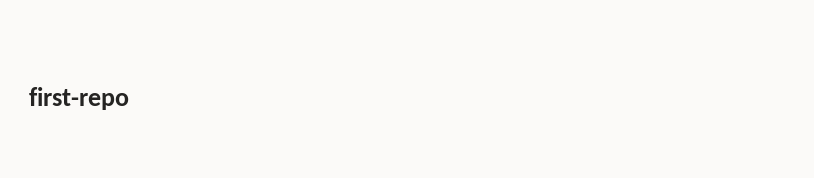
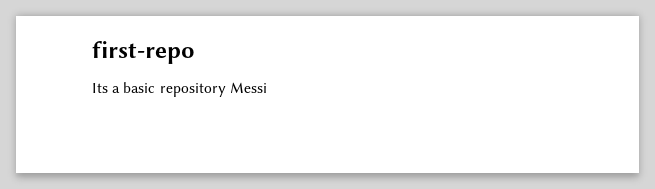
(129, 98) none -> [92,82,267,97] // Its a basic repository Messi

